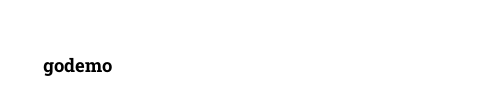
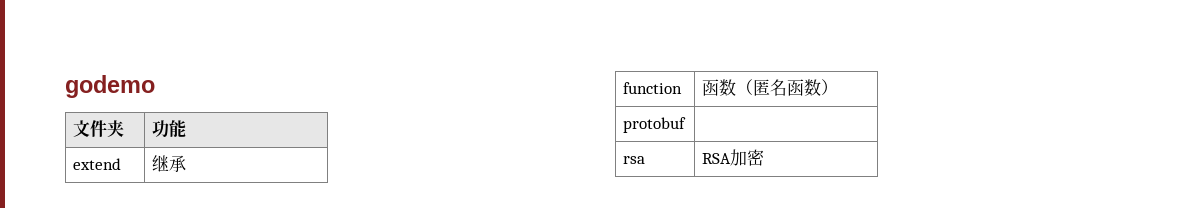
(112, 66) none -> [72,120,124,137] [151,120,186,137] [72,158,121,170] [151,155,186,172] [622,82,682,94] [701,79,838,96] [622,117,686,133] [622,156,645,164] [701,149,764,166] // 文件夹 | 功能 // extend | 继承 // function | 函数（匿名函数） // protobuf | // rsa | RSA加密

